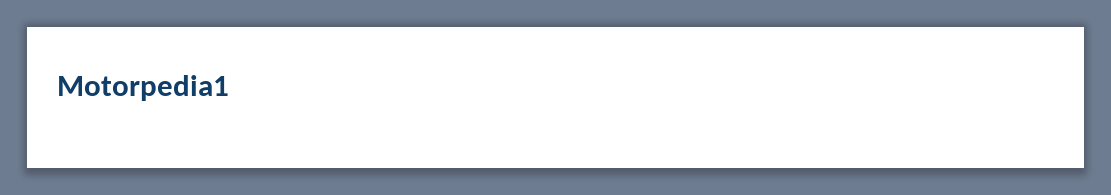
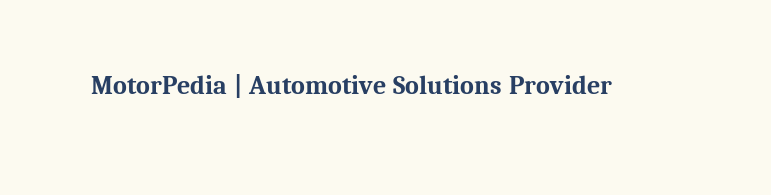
[57,75,229,101] Motorpedia1 -> [91,74,613,98] MotorPedia | Automotive Solutions Provider

